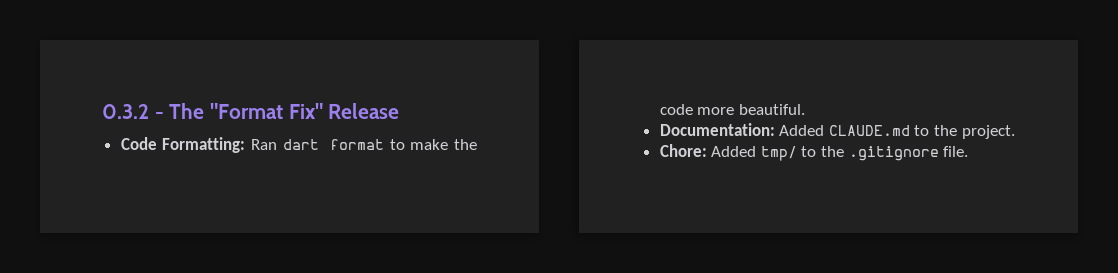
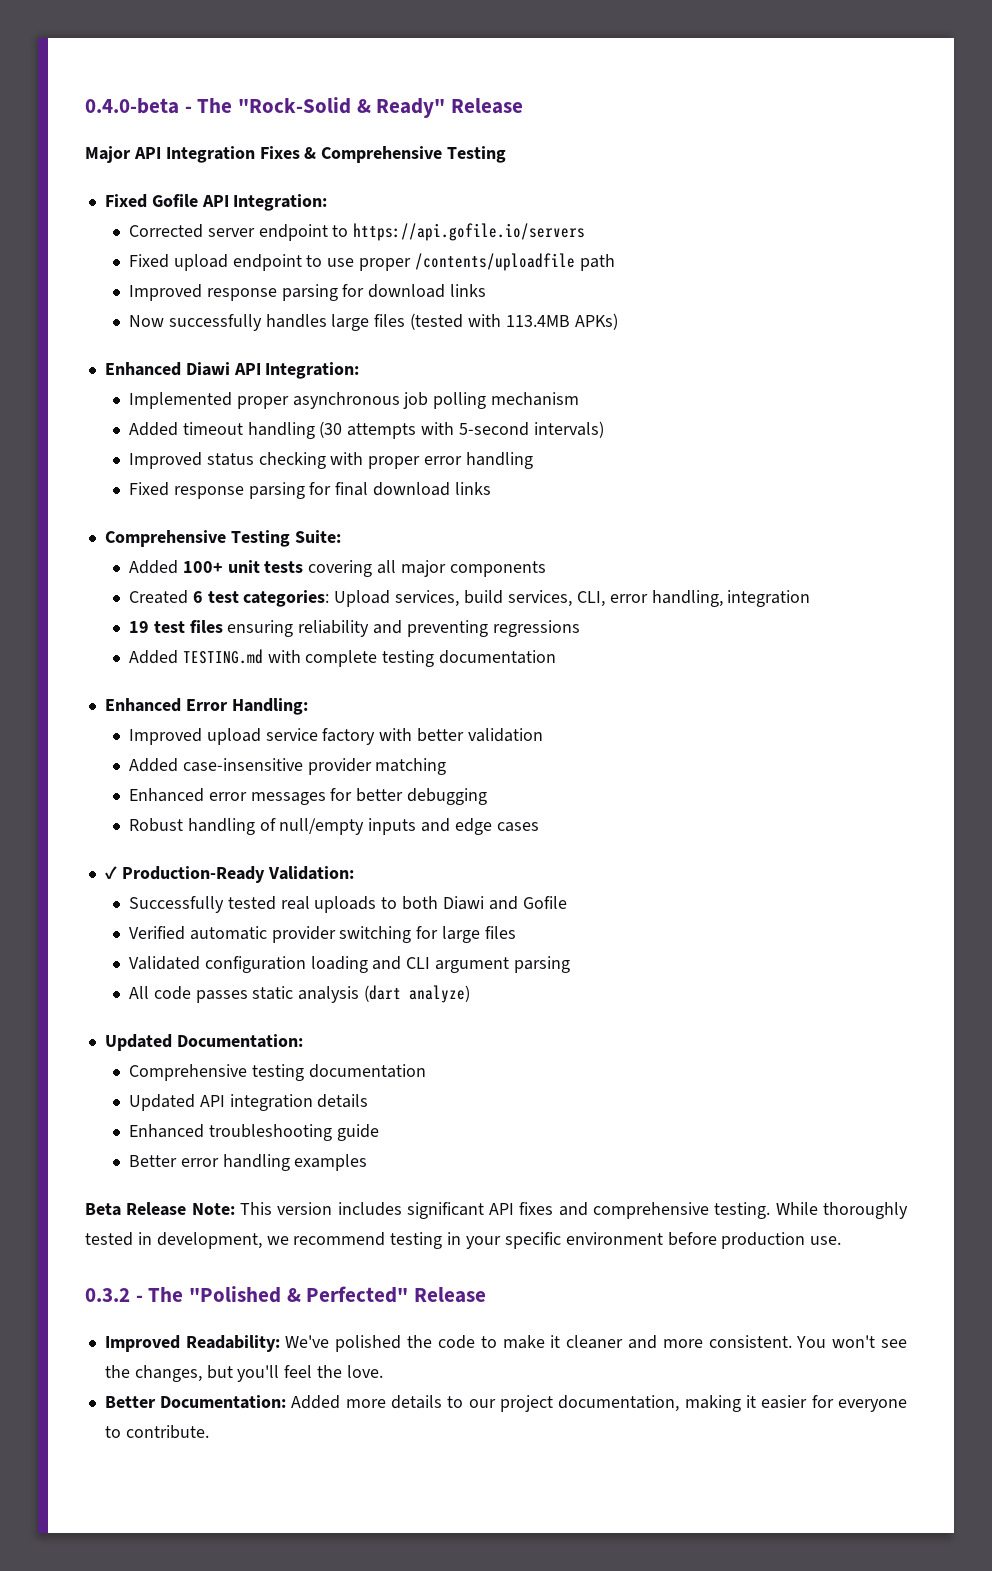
[102,103,400,119] [120,137,478,153] [659,104,805,115] [659,123,1015,139] [659,144,969,161] 0.3.2 - The "Format Fix" Release // Code Formatting: Ran dart format to make the code more beautiful. // Documentation: Added CLAUDE.md to the project. // Chore: Added tmp/ to the .gitignore file. -> [85,97,524,118] [85,146,507,163] [104,194,328,211] [128,223,586,241] [128,253,615,271] [128,284,487,301] [128,313,618,331] [104,362,360,379] [128,392,580,409] [128,421,604,439] [128,452,534,469] [128,482,492,499] [104,530,341,547] [128,560,546,577] [128,590,811,607] [128,620,580,637] [128,649,557,667] [104,698,308,715] [128,728,544,745] [128,758,447,775] [128,788,488,805] [128,818,539,835] [104,866,354,883] [128,896,567,913] [128,926,517,943] [128,956,571,973] [128,985,471,1003] [104,1034,303,1051] [128,1064,426,1081] [128,1094,369,1111] [128,1124,379,1141] [128,1154,368,1171] [85,1202,908,1219] [85,1232,842,1249] [85,1286,487,1303] [104,1335,908,1352] [104,1365,383,1382] [104,1395,907,1412] [104,1425,209,1439] 0.4.0-beta - The "Rock-Solid & Ready" Release // Major API Integration Fixes & Comprehensive Testing // Fixed Gofile API Integration: // Corrected server endpoint to https://api.gofile.io/servers // Fixed upload endpoint to use proper /contents/uploadfile path // Improved response parsing for download links // Now successfully handles large files (tested with 113.4MB APKs) // Enhanced Diawi API Integration: // Implemented proper asynchronous job polling mechanism // Added timeout handling (30 attempts with 5-second intervals) // Improved status checking with proper error handling // Fixed response parsing for final download links // Comprehensive Testing Suite: // Added 100+ unit tests covering all major components // Created 6 test categories: Upload services, build services, CLI, error handling, integration // 19 test files ensuring reliability and preventing regressions // Added TESTING.md with complete testing documentation // Enhanced Error Handling: // Improved upload service factory with better validation // Added case-insensitive provider matching // Enhanced error messages for better debugging // Robust handling of null/empty inputs and edge cases // ✓ Production-Ready Validation: // Successfully tested real uploads to both Diawi and Gofile // Verified automatic provider switching for large files // Validated configuration loading and CLI argument parsing // All code passes static analysis (dart analyze) // Updated Documentation: // Comprehensive testing documentation // Updated API integration details // Enhanced troubleshooting guide // Better error handling examples // Beta Release Note: This version includes significant API fixes and comprehensive testing. While thoroughly tested in development, we recommend testing in your specific environment before production use. // 0.3.2 - The "Polished & Perfected" Release // Improved Readability: We've polished the code to make it cleaner and more consistent. You won't see the changes, but you'll feel the love. // Better Documentation: Added more details to our project documentation, making it easier for everyone to contribute.

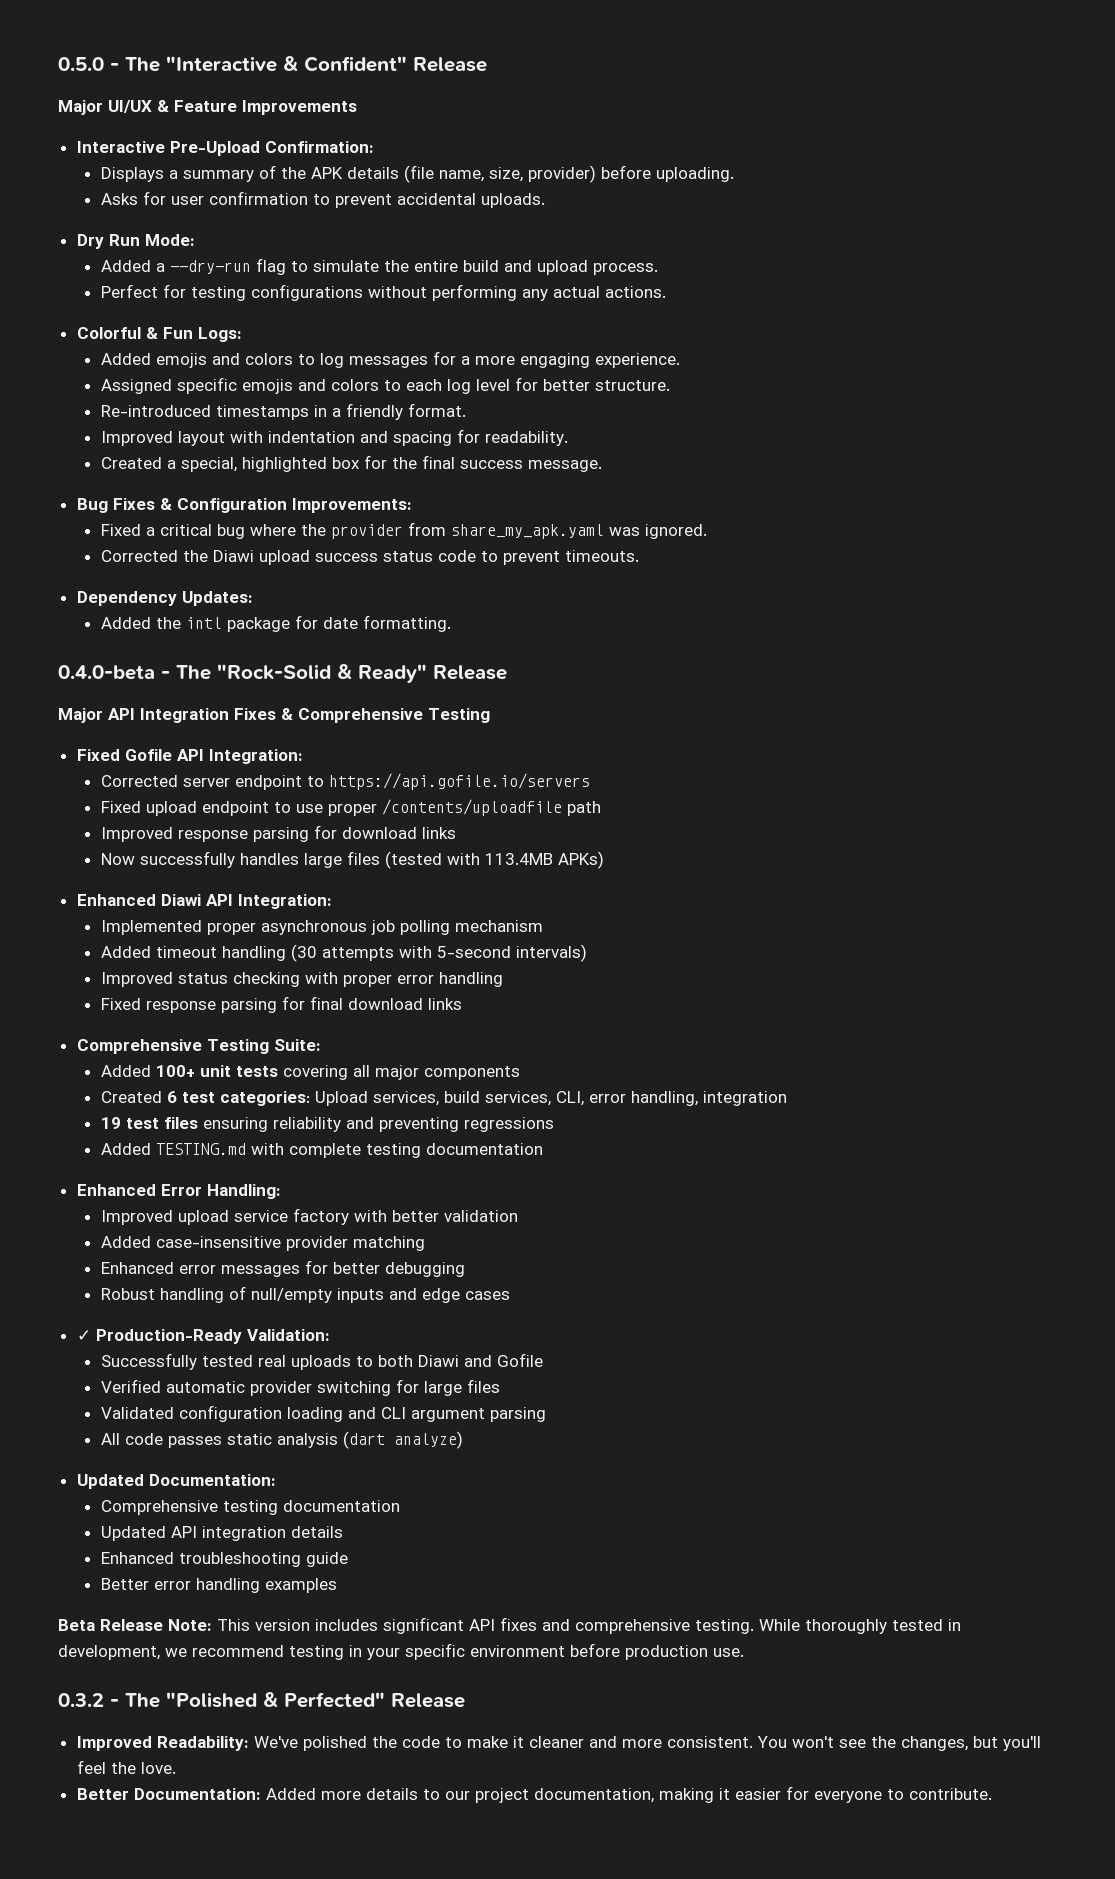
(85, 106) none -> [58,56,487,72] [58,100,357,115] [76,141,374,156] [100,165,734,183] [100,191,545,208] [76,234,195,249] [100,258,658,275] [100,284,666,301] [76,327,242,342] [100,351,680,368] [100,377,670,394] [100,403,466,420] [100,429,568,446] [100,455,602,472] [76,498,412,513] [100,522,707,539] [100,550,639,565] [76,591,253,606] [100,615,451,632] 0.5.0 - The "Interactive & Confident" Release // Major UI/UX & Feature Improvements // Interactive Pre-Upload Confirmation: // Displays a summary of the APK details (file name, size, provider) before uploading. // Asks for user confirmation to prevent accidental uploads. // Dry Run Mode: // Added a --dry-run flag to simulate the entire build and upload process. // Perfect for testing configurations without performing any actual actions. // Colorful & Fun Logs: // Added emojis and colors to log messages for a more engaging experience. // Assigned specific emojis and colors to each log level for better structure. // Re-introduced timestamps in a friendly format. // Improved layout with indentation and spacing for readability. // Created a special, highlighted box for the final success message. // Bug Fixes & Configuration Improvements: // Fixed a critical bug where the provider from share_my_apk.yaml was ignored. // Corrected the Diawi upload success status code to prevent timeouts. // Dependency Updates: // Added the intl package for date formatting. //

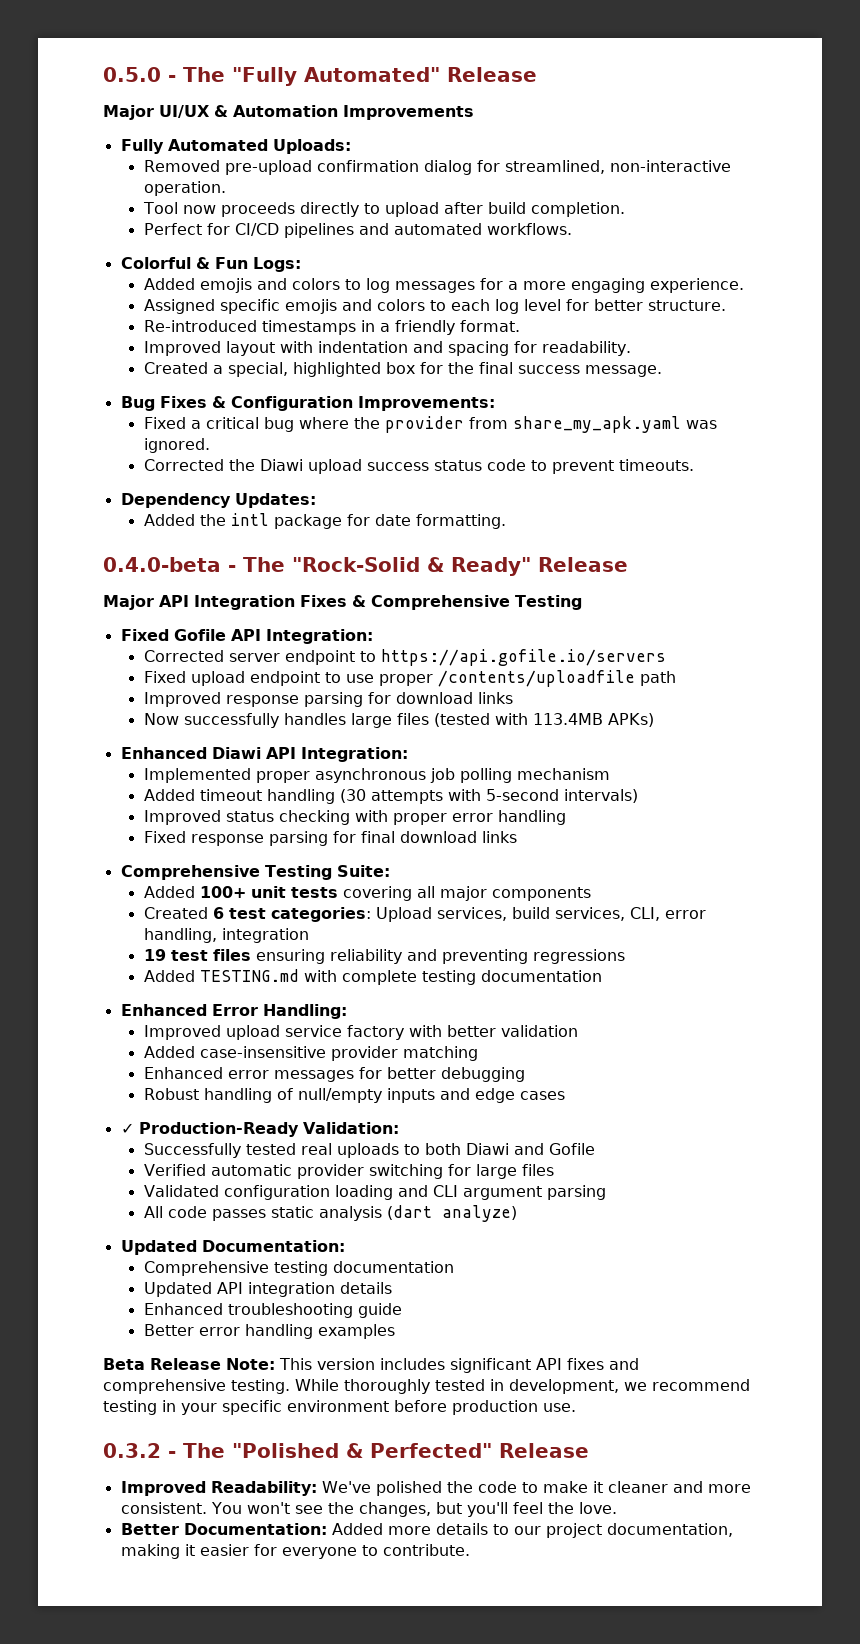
[166,56,407,72] "Interactive & Confident" -> [232,67,440,86] "Fully Automated"
[174,100,237,112] Feature -> [233,105,338,117] Automation
[76,141,374,156] [100,165,734,183] [100,191,545,208] [76,234,195,249] [100,258,658,275] [100,284,666,301] Interactive Pre-Upload Confirmation: // Displays a summary of the APK details (file name, size, provider) before uploading. // Asks for user confirmation to prevent accidental uploads. // Dry Run Mode: // Added a --dry-run flag to simulate the entire build and upload process. // Perfect for testing configurations without performing any actual actions. -> [120,139,351,154] [143,160,731,175] [143,181,226,196] [142,202,625,217] [143,223,572,238] Fully Automated Uploads: // Removed pre-upload confirmation dialog for streamlined, non-interactive operation. // Tool now proceeds directly to upload after build completion. // Perfect for CI/CD pipelines and automated workflows.

